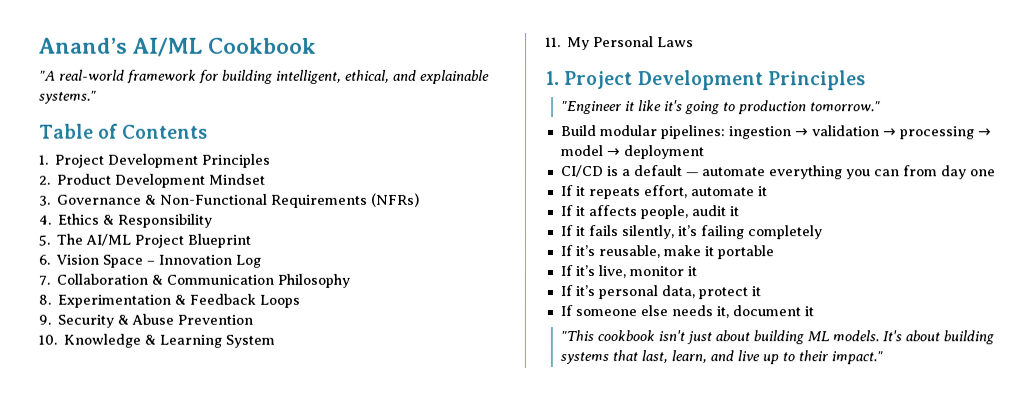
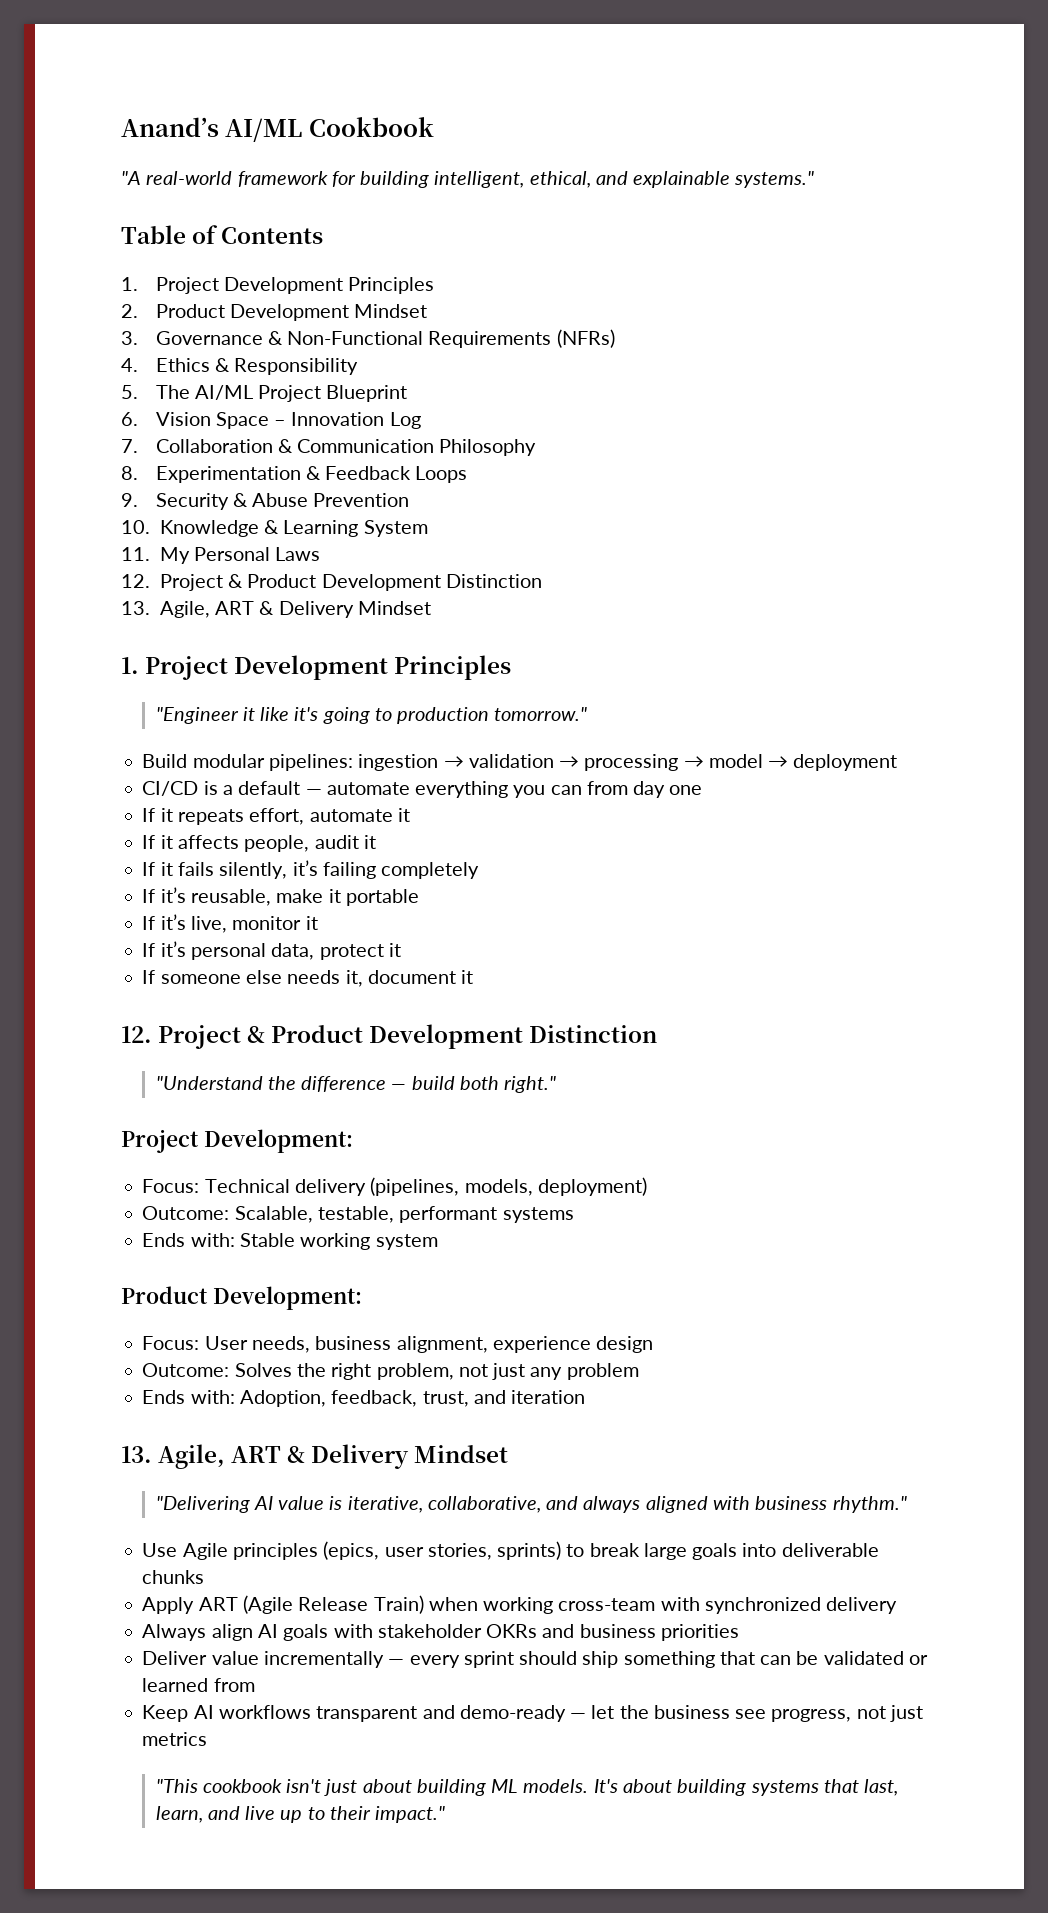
(695, 42) none -> [121,574,542,591] [121,601,431,618] // 12. Project & Product Development Distinction // 13. Agile, ART & Delivery Mindset
(814, 311) none -> [121,1024,658,1049] [155,1076,557,1093] [121,1129,353,1153] [142,1177,647,1196] [142,1206,574,1223] [142,1233,438,1250] [121,1286,362,1310] [142,1336,654,1353] [142,1363,639,1380] [142,1390,586,1407] [121,1444,509,1469] [155,1496,907,1513] [142,1541,879,1560] [142,1570,205,1584] [142,1595,898,1614] [142,1624,739,1641] [142,1651,928,1668] [142,1678,255,1692] [142,1705,923,1722] [142,1732,208,1746] // 12. Project & Product Development Distinction // "Understand the difference — build both right." // Project Development: // Focus: Technical delivery (pipelines, models, deployment) // Outcome: Scalable, testable, performant systems // Ends with: Stable working system // Product Development: // Focus: User needs, business alignment, experience design // Outcome: Solves the right problem, not just any problem // Ends with: Adoption, feedback, trust, and iteration // 13. Agile, ART & Delivery Mindset // "Delivering AI value is iterative, collaborative, and always aligned with business rhythm." // Use Agile principles (epics, user stories, sprints) to break large goals into deliverable chunks // Apply ART (Agile Release Train) when working cross-team with synchronized delivery // Always align AI goals with stakeholder OKRs and business priorities // Deliver value incrementally — every sprint should ship something that can be validated or learned from // Keep AI workflows transparent and demo-ready — let the business see progress, not just metrics

